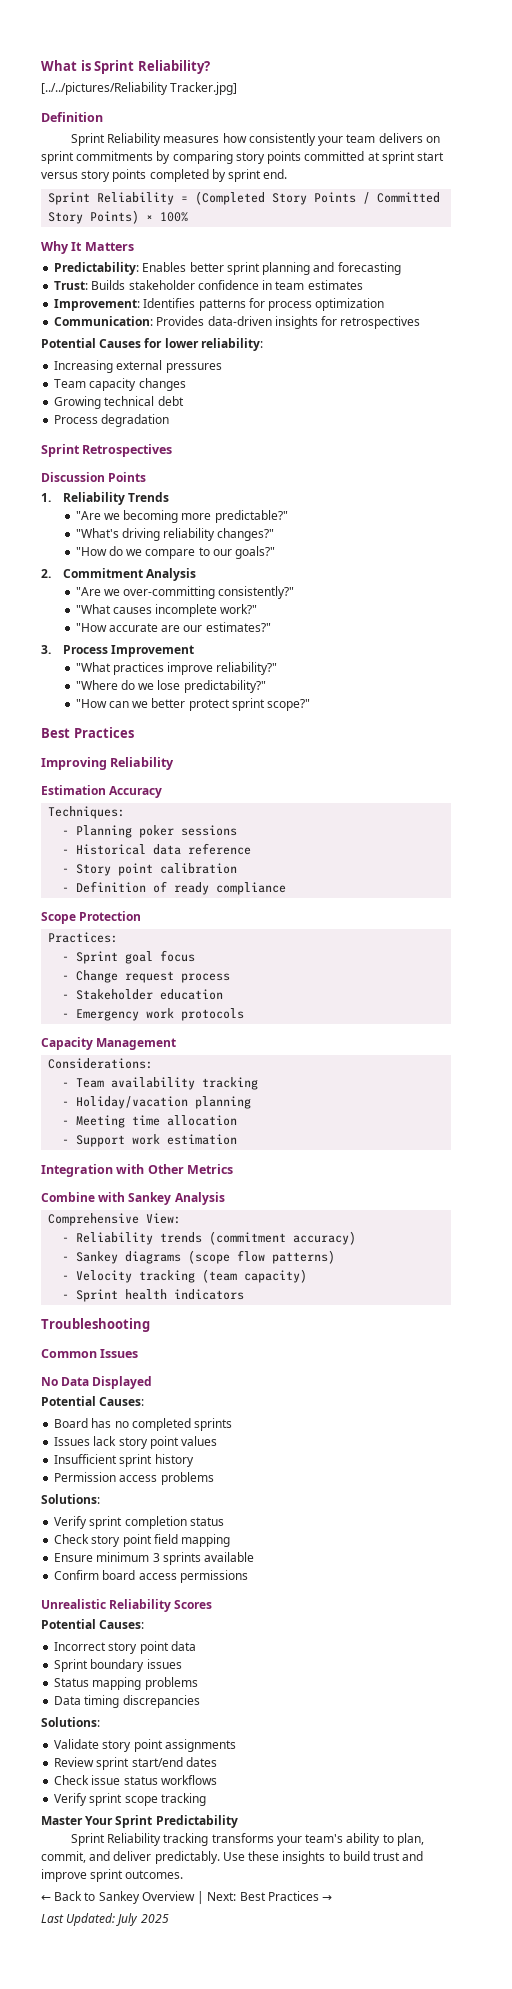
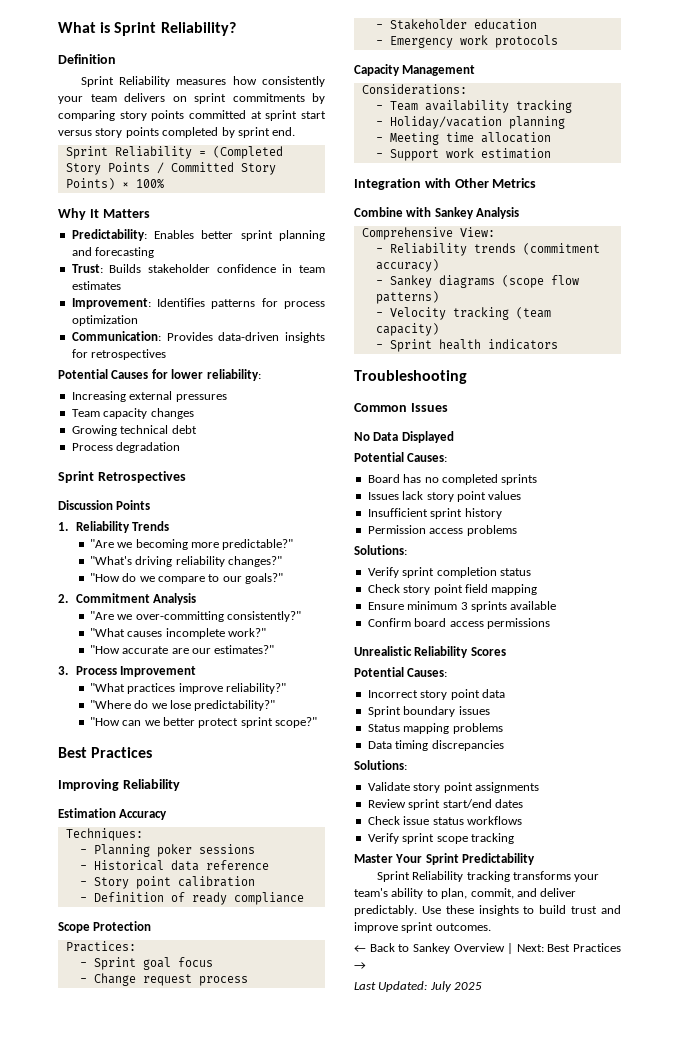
[41,82,238,95] // [../../pictures/Reliability Tracker.jpg] -> (236, 29) none

